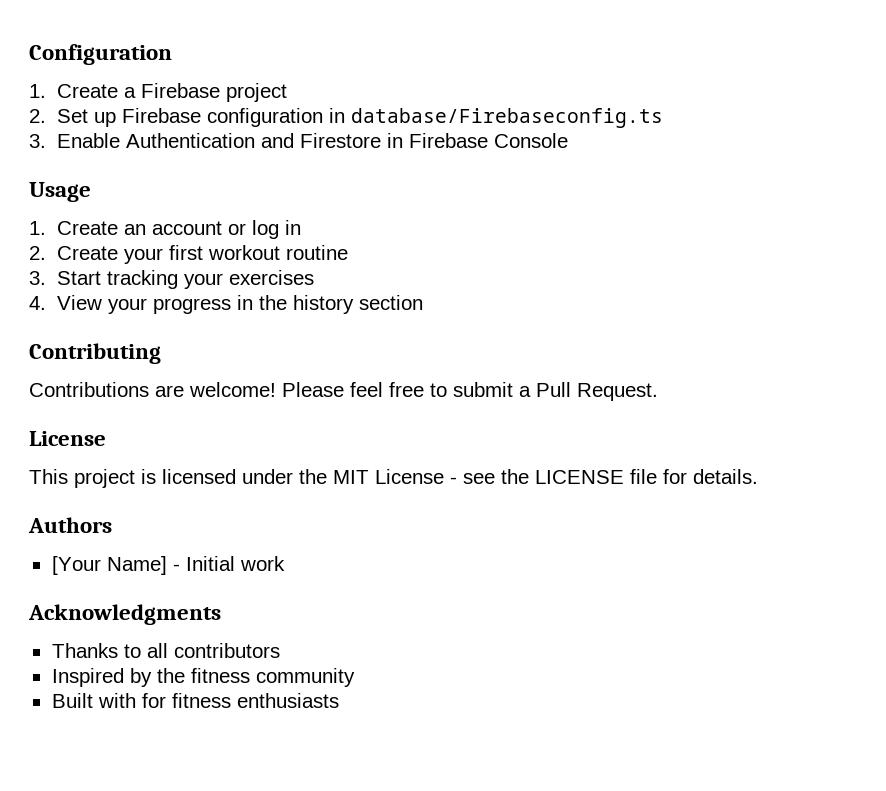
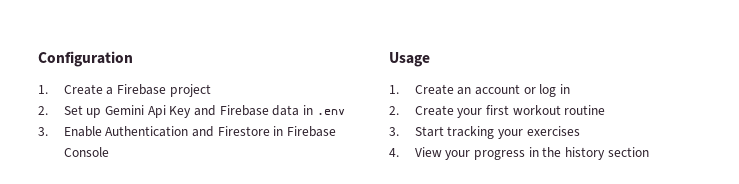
[121,108,663,128] Firebase configuration in database/Firebaseconfig.ts -> [104,105,345,118] Gemini Api Key and Firebase data in .env
[29,343,161,364] [29,382,658,401] [29,431,106,446] [29,469,758,488] [28,517,112,533] [51,556,285,575] [28,604,221,625] [51,643,280,658] [51,668,355,687] [51,693,339,708] // Contributing // Contributions are welcome! Please feel free to submit a Pull Request. // License // This project is licensed under the MIT License - see the LICENSE file for details. // Authors // [Your Name] - Initial work // Acknowledgments // Thanks to all contributors // Inspired by the fitness community // Built with for fitness enthusiasts -> (649, 152) none

